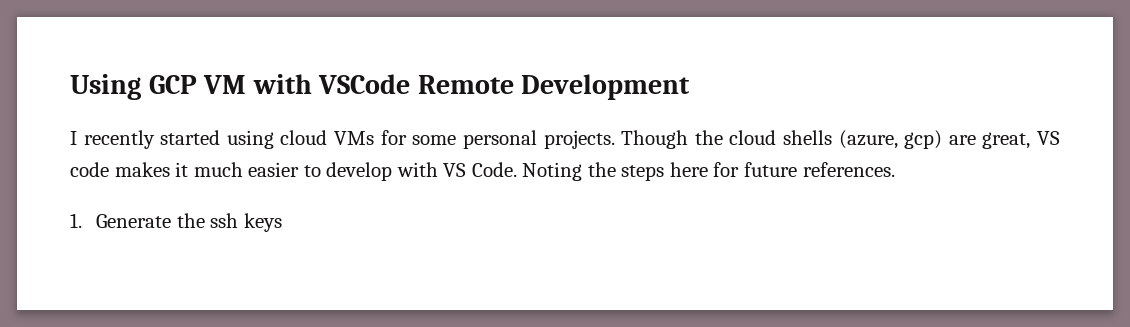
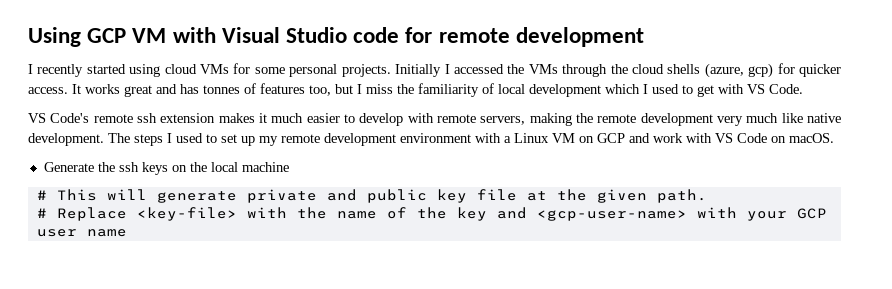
[318,74,691,100] VSCode Remote Development -> [221,27,644,47] Visual Studio code for remote development
[621,130,689,149] Though -> [395,64,608,77] Initially I accessed the VMs through
[948,131,1060,149] [70,162,109,177] are great, VS code -> [777,63,841,77] [28,83,803,97] [28,113,216,123] for quicker access. It works great and has tonnes of features too, but I miss the familiarity of local development which I used to get with VS Code. // VS Code's remote ssh extension
[443,162,895,181] [70,213,282,232] VS Code. Noting the steps here for future references. // 1. Generate the ssh keys -> [436,113,842,126] [28,133,834,146] [43,162,289,175] [36,189,707,203] [36,207,827,221] [36,229,127,237] remote servers, making the remote development very much like native development. The steps I used to set up my remote development environment with a Linux VM on GCP and work with VS Code on macOS. // Generate the ssh keys on the local machine // # This will generate private and public key file at the given path. // # Replace <key-file> with the name of the key and <gcp-user-name> with your GCP user name

